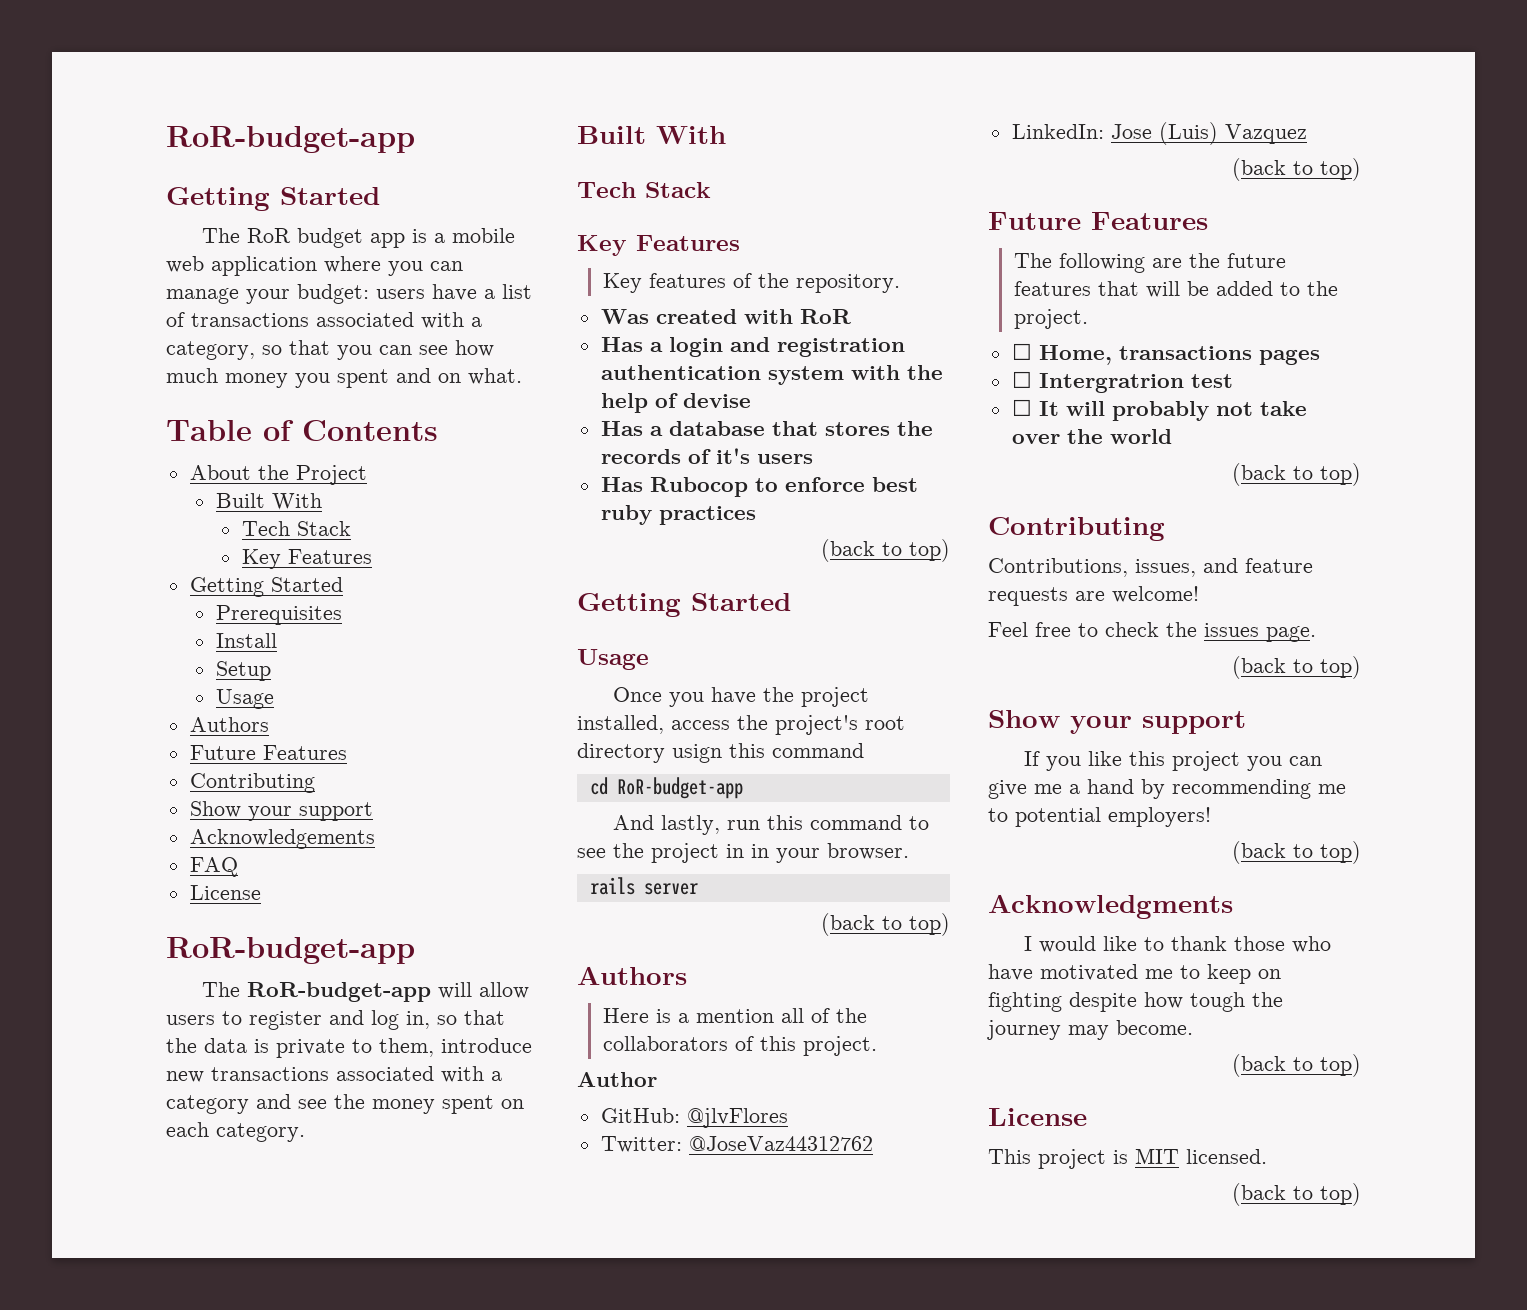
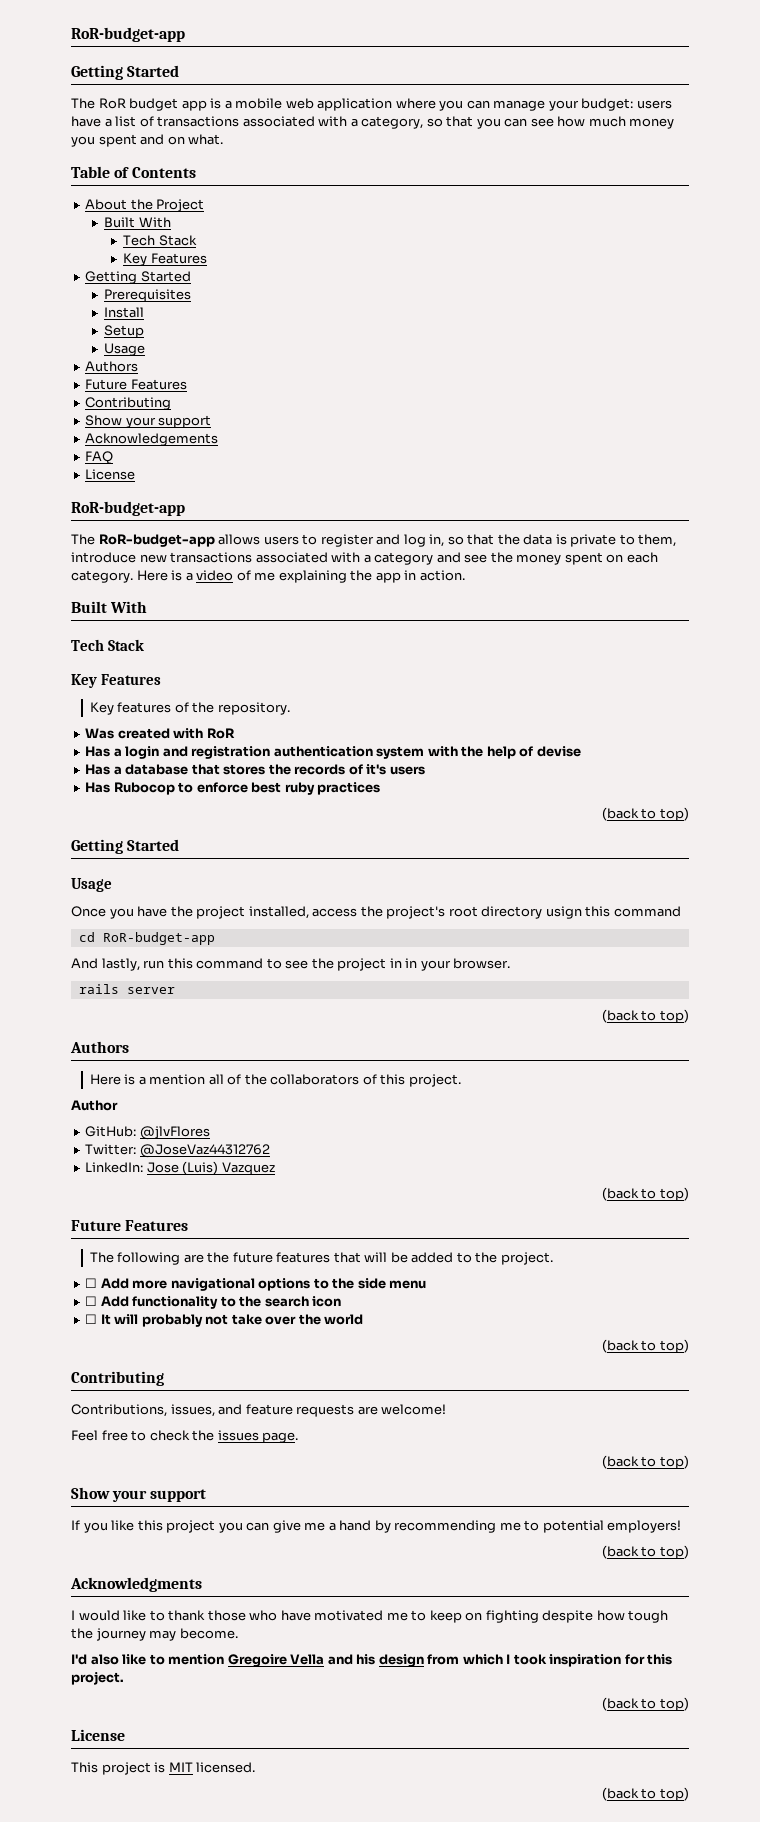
[437,982,529,999] will allow -> [218,534,261,545] allows
(305, 1132) none -> [136,570,465,583] Here is a video of me explaining the app in action.
[1038,345,1320,365] [1011,371,1233,393] Home, transactions pages // ☐ Intergratrion test -> [100,1278,427,1291] [85,1296,342,1309] Add more navigational options to the side menu // ☐ Add functionality to the search icon
(1193, 1027) none -> [71,1654,673,1667] [71,1671,124,1685] // I'd also like to mention Gregoire Vella and his design from which I took inspiration for this project.

